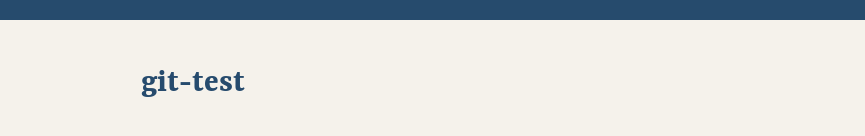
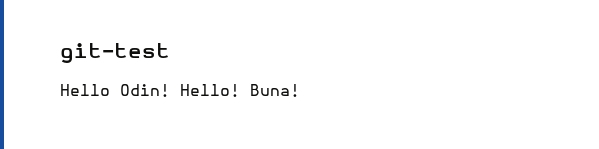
(245, 83) none -> [60,84,300,97] // Hello Odin! Hello! Buna!

